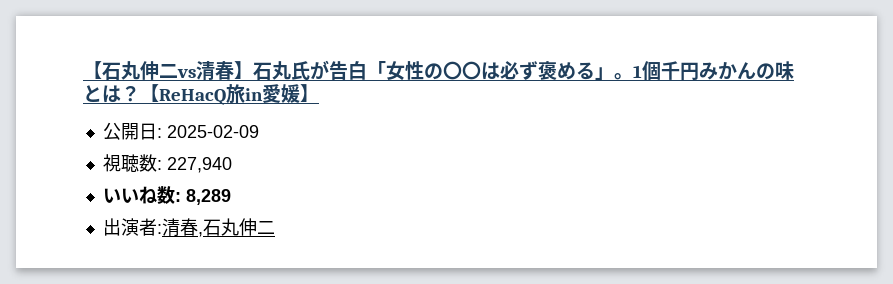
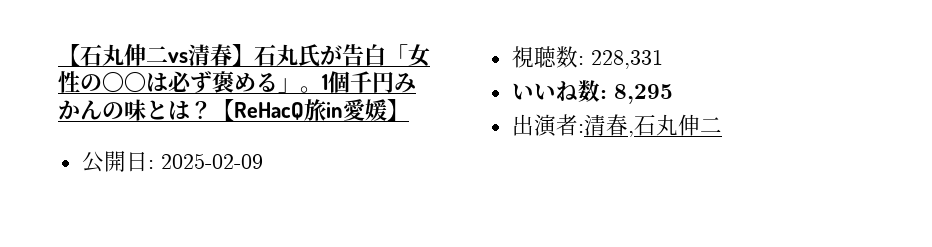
[166,157,232,173] 227,940 -> [590,50,663,69] 228,331
[185,189,231,205] 8,289 -> [613,84,673,104] 8,295

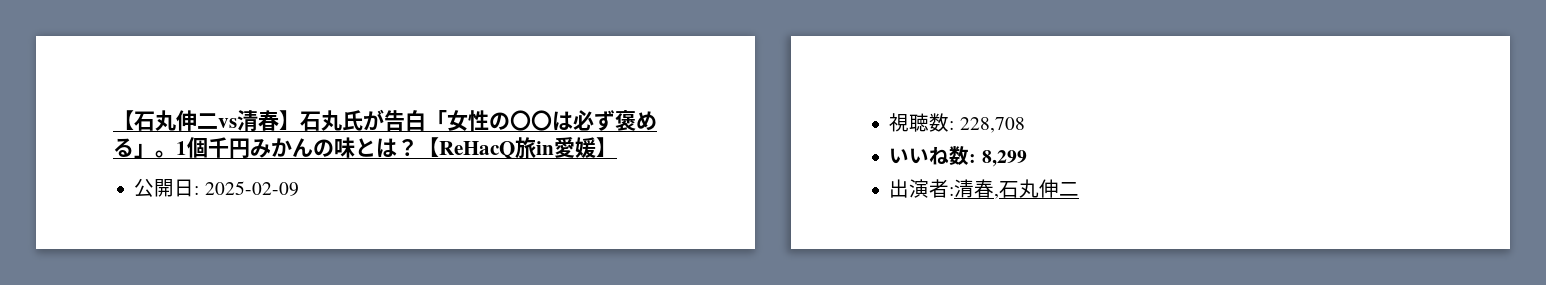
[590,50,663,69] 228,331 -> [959,117,1025,133] 228,708
[613,84,673,104] 8,295 -> [981,150,1027,167] 8,299

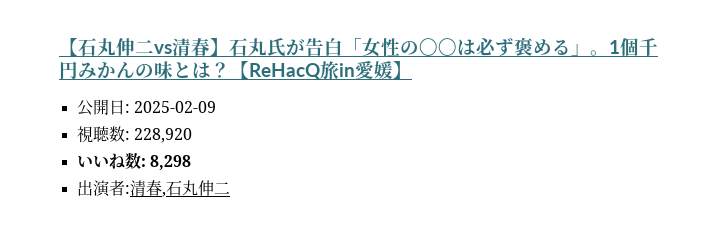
[959,117,1025,133] 228,708 -> [133,128,192,143] 228,920
[981,150,1027,167] 8,299 -> [149,155,191,170] 8,298

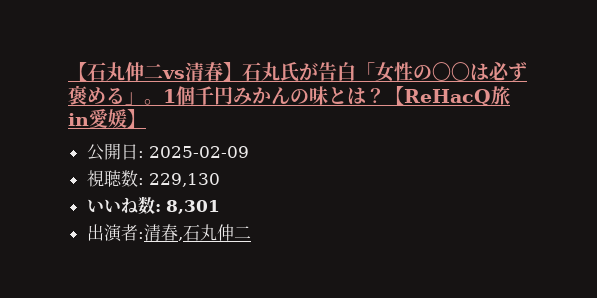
[133,128,192,143] 228,920 -> [148,173,220,187] 229,130
[149,155,191,170] 8,298 -> [165,200,220,214] 8,301

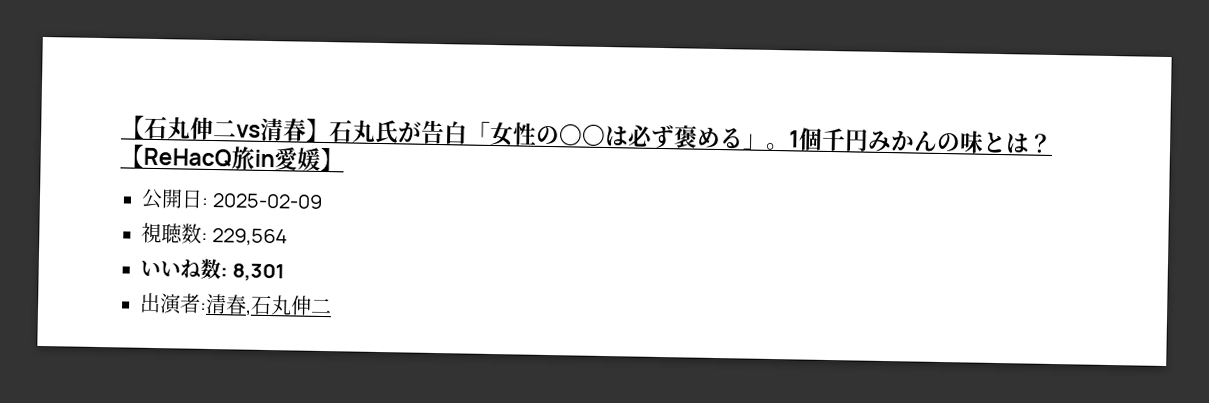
[148,173,220,187] 229,130 -> [212,228,289,247] 229,564

